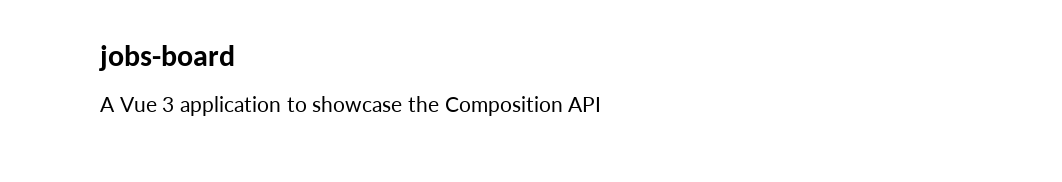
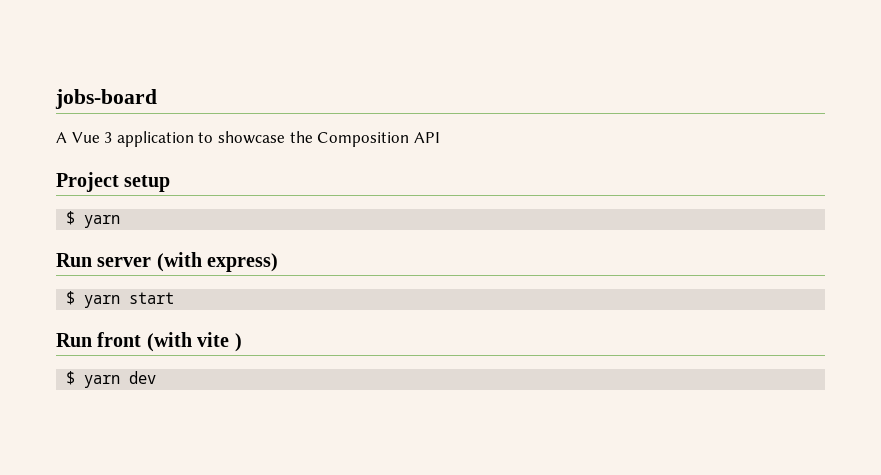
(602, 104) none -> [56,172,171,192] [66,211,121,228] [56,252,279,272] [66,291,175,308] [56,332,242,352] [66,371,157,388] // Project setup // $ yarn // Run server (with express) // $ yarn start // Run front (with vite ) // $ yarn dev

